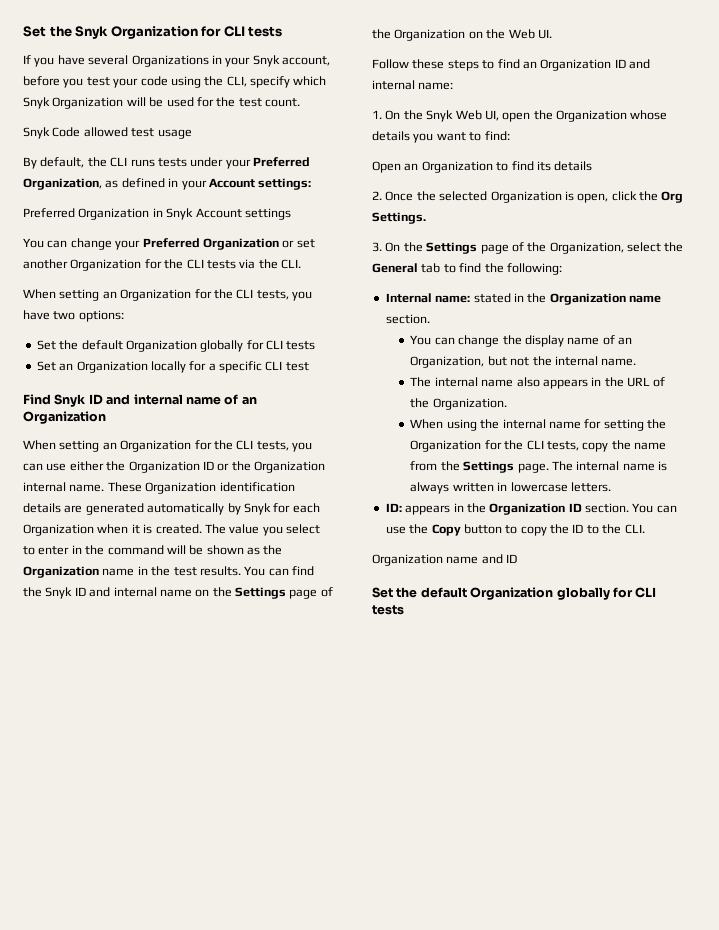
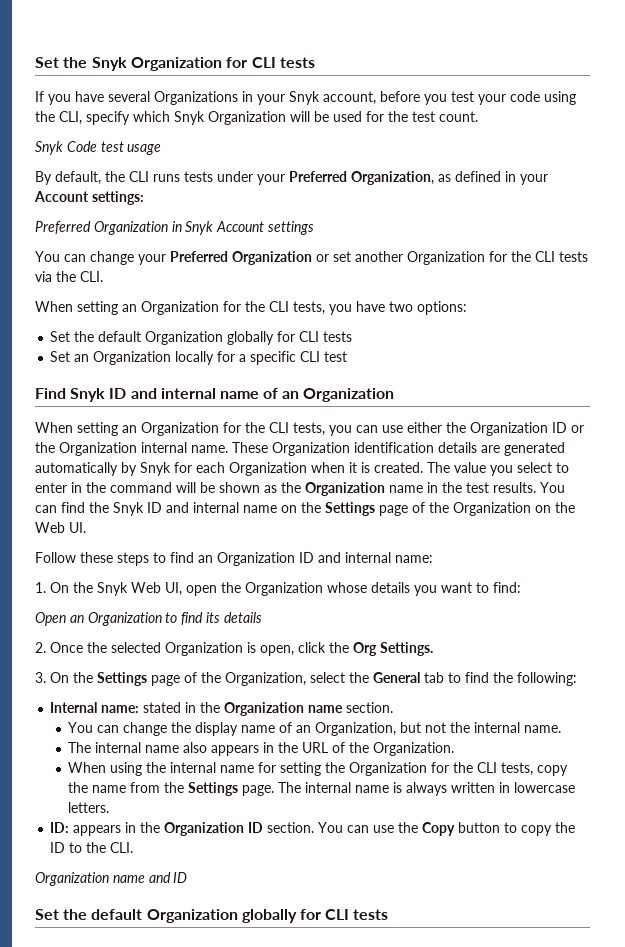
[83,127,128,137] allowed -> (97, 146) none

